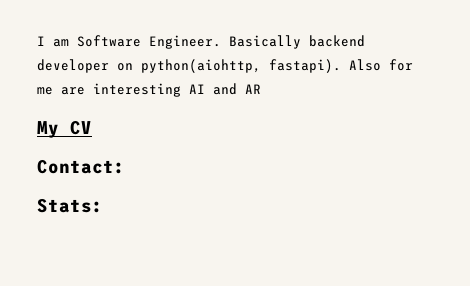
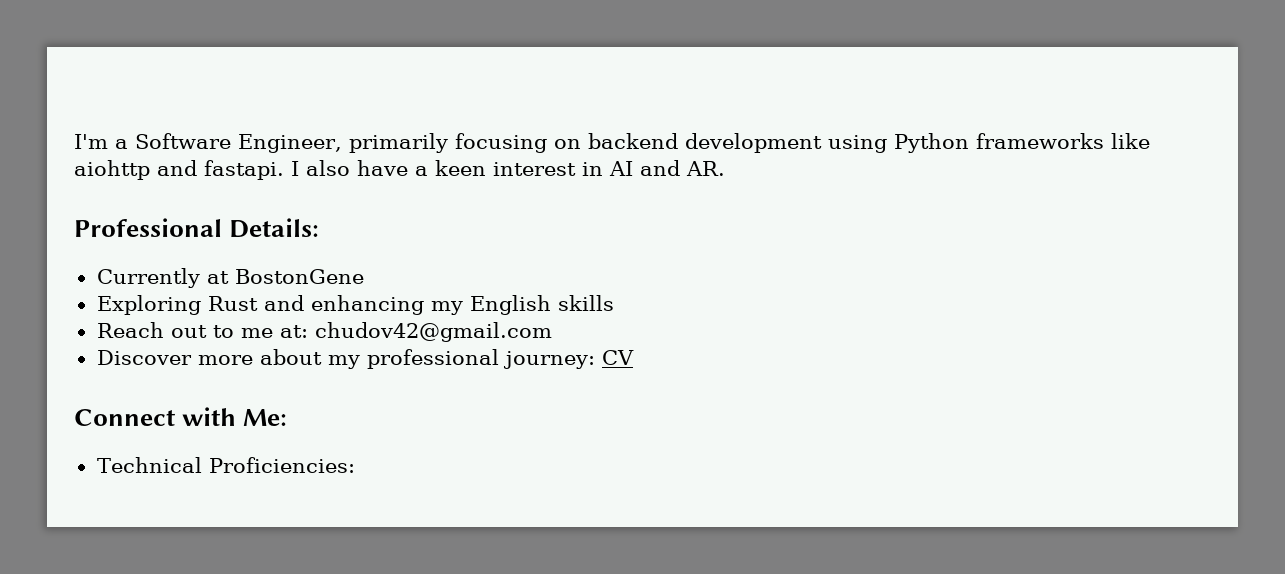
[37,35,365,49] [37,59,413,73] [37,83,261,97] [37,120,92,138] [37,159,125,174] [37,198,103,213] I am Software Engineer. Basically backend developer on python(aiohttp, fastapi). Also for me are interesting AI and AR // My CV // Contact: // Stats: -> [74,133,1150,153] [74,160,725,180] [74,218,320,238] [96,268,364,288] [96,295,614,315] [96,322,552,342] [96,349,634,369] [74,407,288,426] [96,457,355,473] I'm a Software Engineer, primarily focusing on backend development using Python frameworks like aiohttp and fastapi. I also have a keen interest in AI and AR. // Professional Details: // Currently at BostonGene // Exploring Rust and enhancing my English skills // Reach out to me at: chudov42@gmail.com // Discover more about my professional journey: CV // Connect with Me: // Technical Proficiencies:

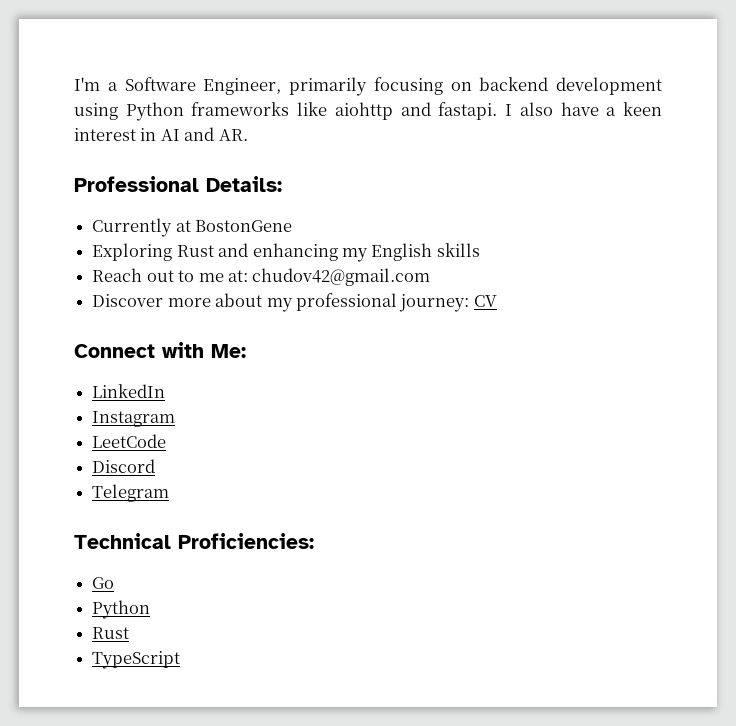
[96,457,355,473] Technical Proficiencies: -> [92,384,166,398] [92,411,176,427] [92,434,167,448] [92,459,156,473] [92,484,170,502] [74,533,314,549] [92,577,115,589] [92,600,151,619] [92,627,130,639] [92,651,181,669] LinkedIn // Instagram // LeetCode // Discord // Telegram // Technical Proficiencies: // Go // Python // Rust // TypeScript

